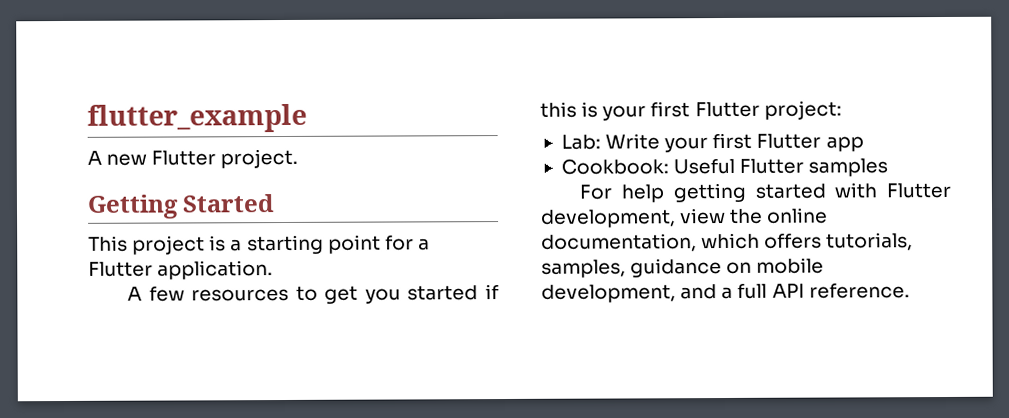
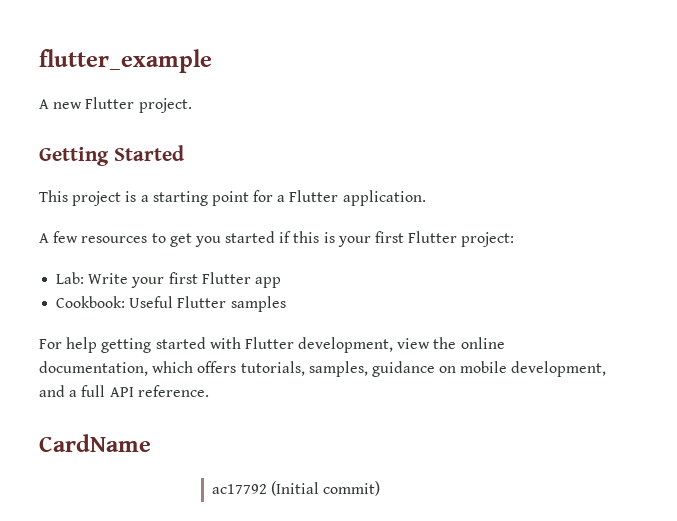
(910, 291) none -> [39,434,151,452] [212,481,381,496] // CardName // ac17792 (Initial commit)

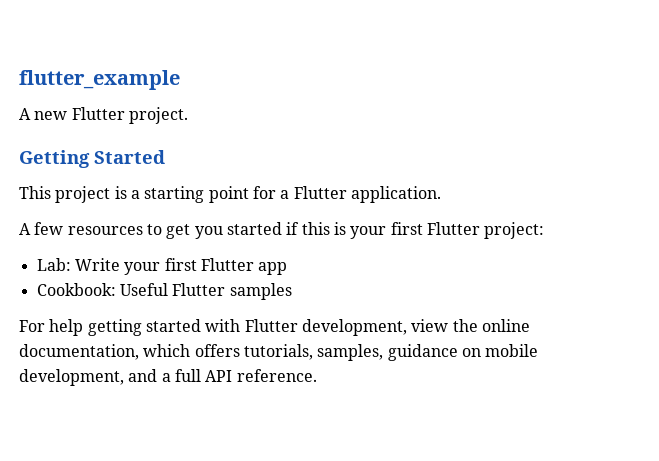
[39,434,151,452] [212,481,381,496] // CardName // ac17792 (Initial commit) -> (317, 375) none

